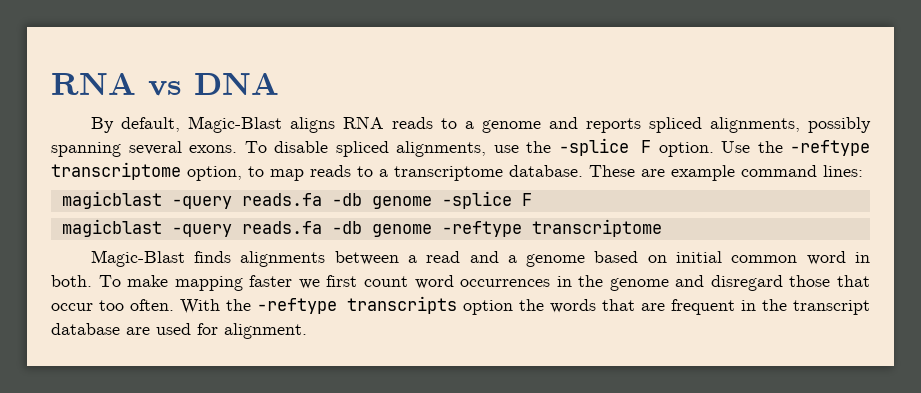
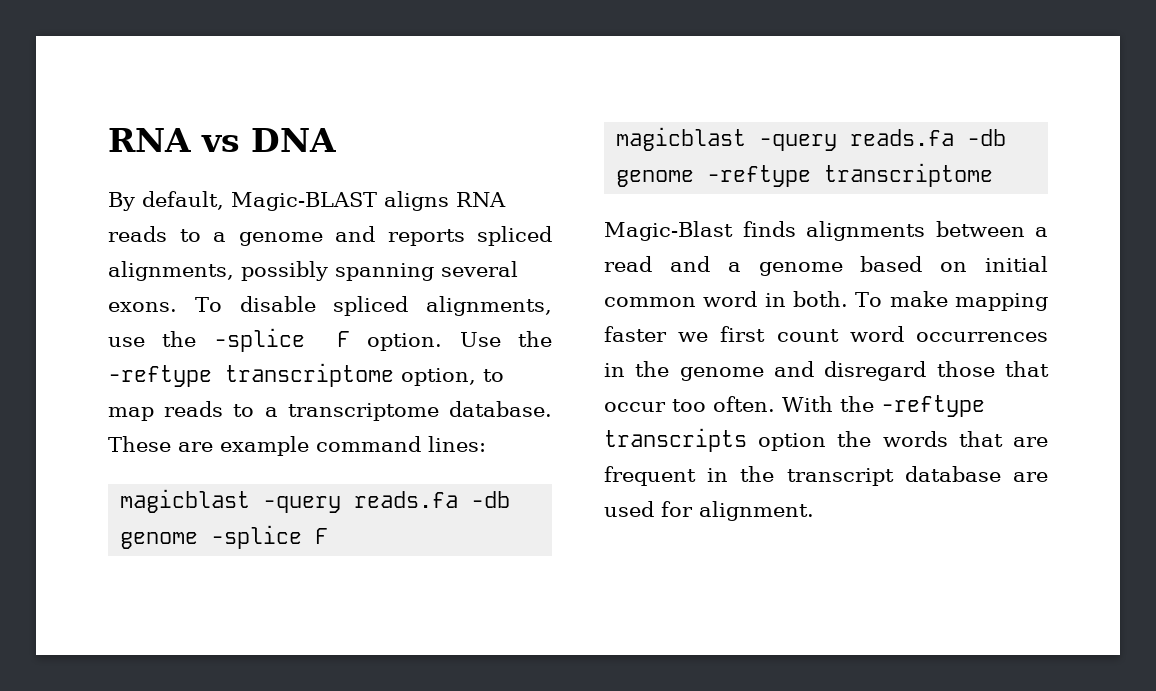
[187,116,282,133] Magic-Blast -> [231,192,377,211] Magic-BLAST

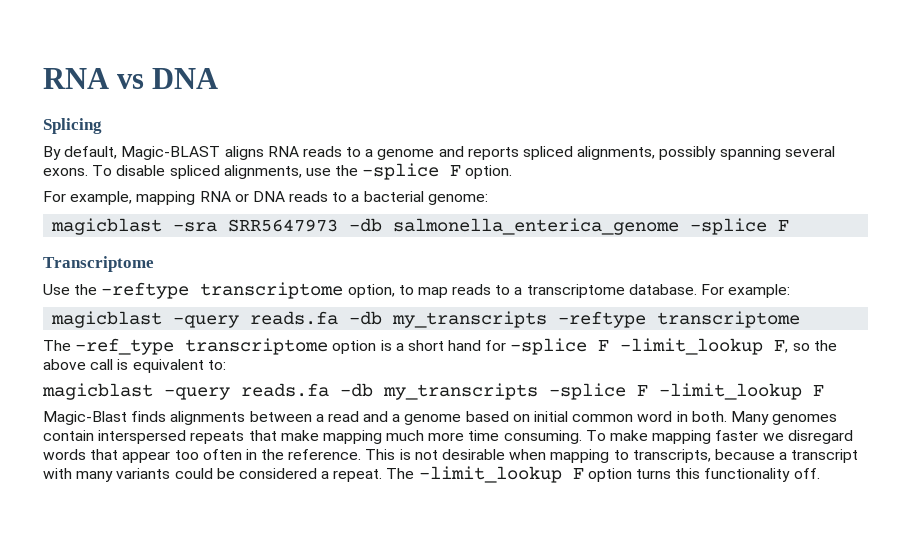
(336, 140) none -> [43,118,102,134] // Splicing
(443, 342) none -> [43,191,488,205] [51,218,790,235] [43,256,154,272] // For example, mapping RNA or DNA reads to a bacterial genome: // magicblast -sra SRR5647973 -db salmonella_enterica_genome -splice F // Transcriptome //
[108,436,486,456] [120,489,511,513] [120,525,329,549] [616,127,1007,151] [616,163,994,187] These are example command lines: // magicblast -query reads.fa -db genome -splice F // magicblast -query reads.fa -db genome -reftype transcriptome -> [701,284,791,298] [51,311,801,328] [43,338,837,355] [43,359,226,373] [42,383,824,400] For example: // magicblast -query reads.fa -db my_transcripts -reftype transcriptome // The -ref_type transcriptome option is a short hand for -splice F -limit_lookup F, so the above call is equivalent to: // magicblast -query reads.fa -db my_transcripts -splice F -limit_lookup F
(849, 299) none -> [730,411,838,425] [43,430,582,444] Many genomes contain interspersed repeats that make mapping much more time consuming.
[720,326,1048,342] [604,361,1049,381] [604,395,985,417] [604,428,1048,452] [604,466,1048,486] [604,501,814,521] first count word occurrences in the genome and disregard those that occur too often. With the -reftype transcripts option the words that are frequent in the transcript database are used for alignment. -> [787,430,853,444] [43,449,859,463] [43,466,820,483] disregard words that appear too often in the reference. This is not desirable when mapping to transcripts, because a transcript with many variants could be considered a repeat. The -limit_lookup F option turns this functionality off.

